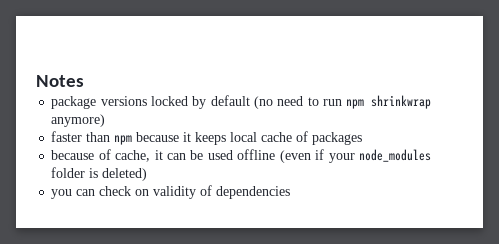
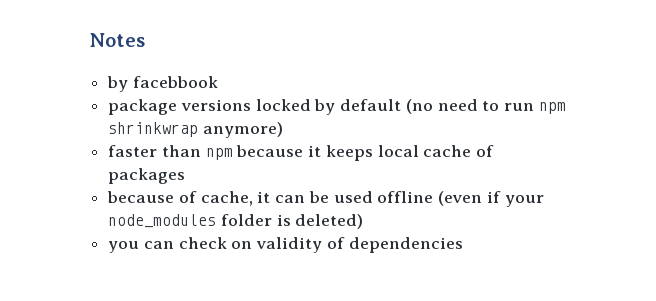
(84, 81) none -> [107,76,218,92] // by facebbook

